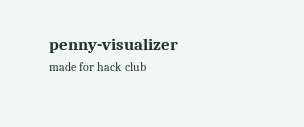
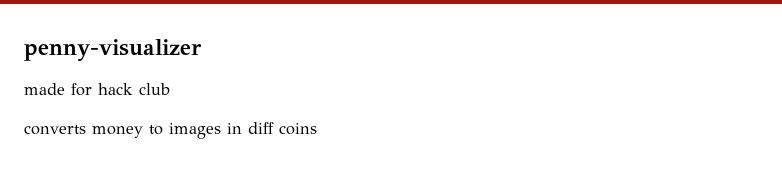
(146, 66) none -> [24,122,317,139] // converts money to images in diff coins

